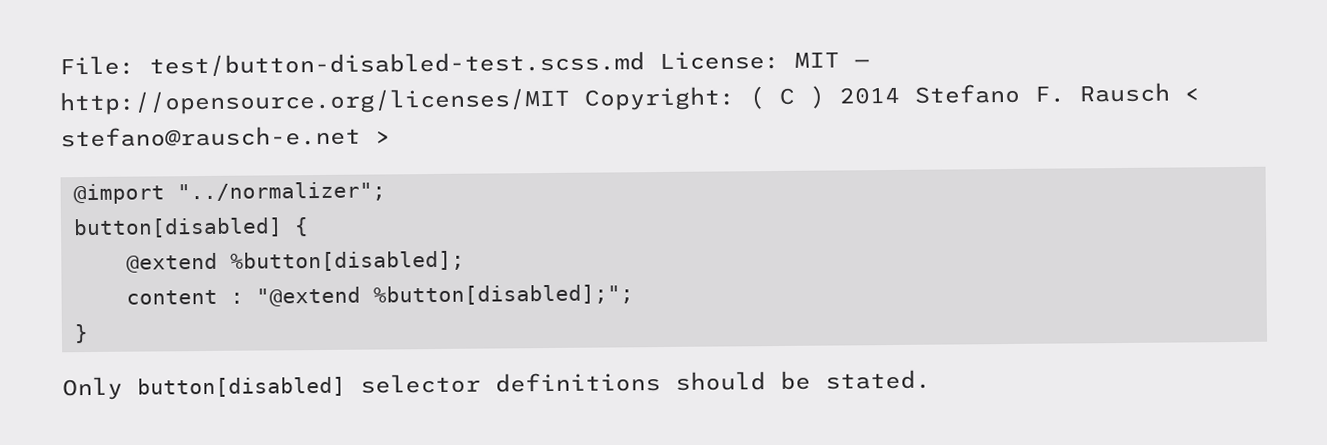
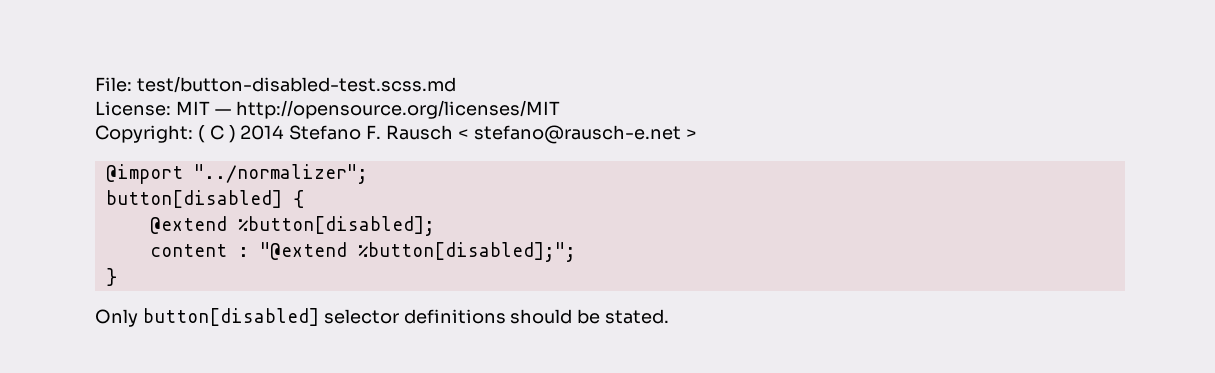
(645, 64) none -> (456, 84) //
(571, 101) none -> (560, 109) //

